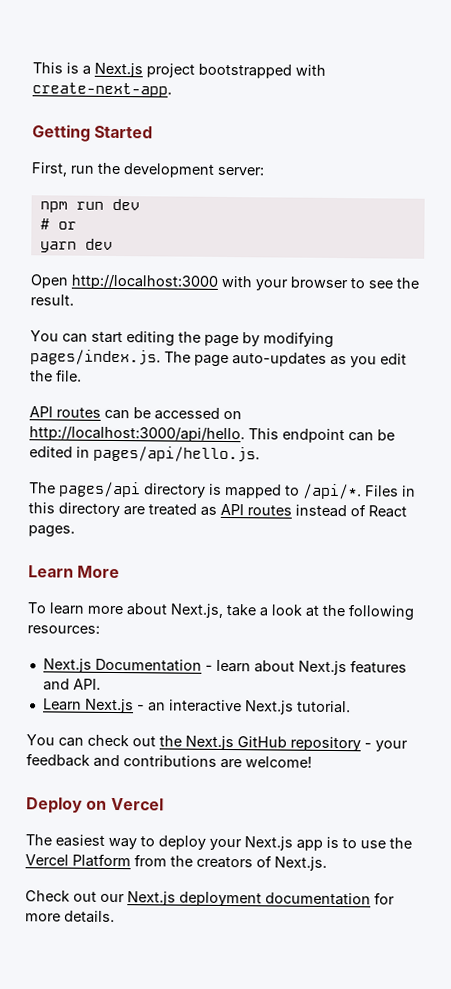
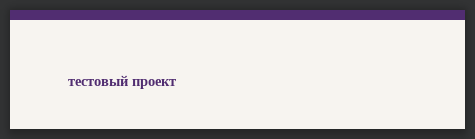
[32,62,326,79] [32,82,172,98] [32,124,154,142] [31,162,264,178] [39,198,140,213] [39,218,77,230] [39,238,113,253] [30,274,419,291] [30,294,74,306] [30,330,334,348] [30,349,407,368] [30,369,82,382] [29,406,242,420] [29,426,395,444] [29,445,260,463] [29,481,416,500] [28,502,407,518] [28,525,75,538] [28,565,121,579] [27,602,415,621] [27,625,100,634] [42,658,407,676] [42,678,101,691] [42,698,351,715] [26,734,408,752] [26,753,312,769] [26,797,164,814] [25,834,412,851] [25,853,327,871] [25,890,395,907] [25,910,115,924] This is a Next.js project bootstrapped with create-next-app. // Getting Started // First, run the development server: // npm run dev // # or // yarn dev // Open http://localhost:3000 with your browser to see the result. // You can start editing the page by modifying pages/index.js. The page auto-updates as you edit the file. // API routes can be accessed on http://localhost:3000/api/hello. This endpoint can be edited in pages/api/hello.js. // The pages/api directory is mapped to /api/*. Files in this directory are treated as API routes instead of React pages. // Learn More // To learn more about Next.js, take a look at the following resources: // Next.js Documentation - learn about Next.js features and API. // Learn Next.js - an interactive Next.js tutorial. // You can check out the Next.js GitHub repository - your feedback and contributions are welcome! // Deploy on Vercel // The easiest way to deploy your Next.js app is to use the Vercel Platform from the creators of Next.js. // Check out our Next.js deployment documentation for more details. -> [68,75,176,89] тестовый проект

